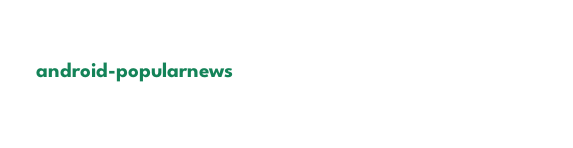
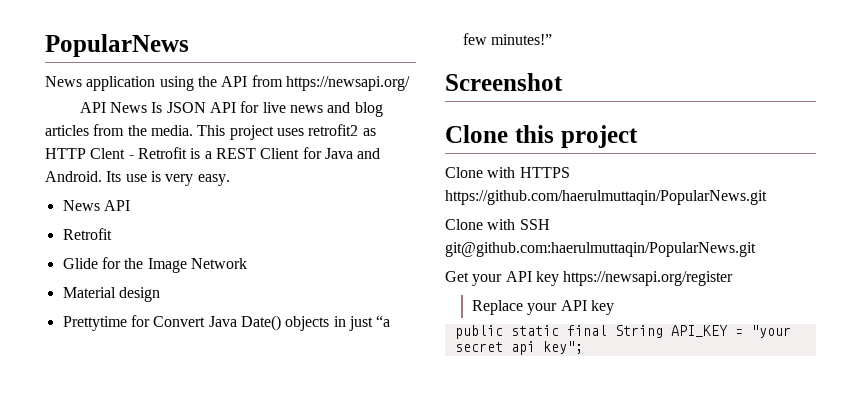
[36,62,233,82] android-popularnews -> [45,34,189,57] [45,75,410,91] [79,101,383,117] [45,124,376,140] [45,147,381,159] [45,171,230,186] [62,200,130,211] [62,228,112,240] [62,257,247,273] [62,287,160,302] [62,315,391,331] [462,33,552,45] [445,73,563,91] [445,125,638,148] [445,167,570,178] [445,190,767,205] [445,219,550,230] [445,242,756,257] [445,271,734,286] [471,300,614,315] [454,325,791,339] [454,341,583,355] PopularNews // News application using the API from https://newsapi.org/ // API News Is JSON API for live news and blog articles from the media. This project uses retrofit2 as HTTP Clent - Retrofit is a REST Client for Java and Android. Its use is very easy. // News API // Retrofit // Glide for the Image Network // Material design // Prettytime for Convert Java Date() objects in just “a few minutes!” // Screenshot // Clone this project // Clone with HTTPS https://github.com/haerulmuttaqin/PopularNews.git // Clone with SSH git@github.com:haerulmuttaqin/PopularNews.git // Get your API key https://newsapi.org/register // Replace your API key // public static final String API_KEY = "your secret api key";

